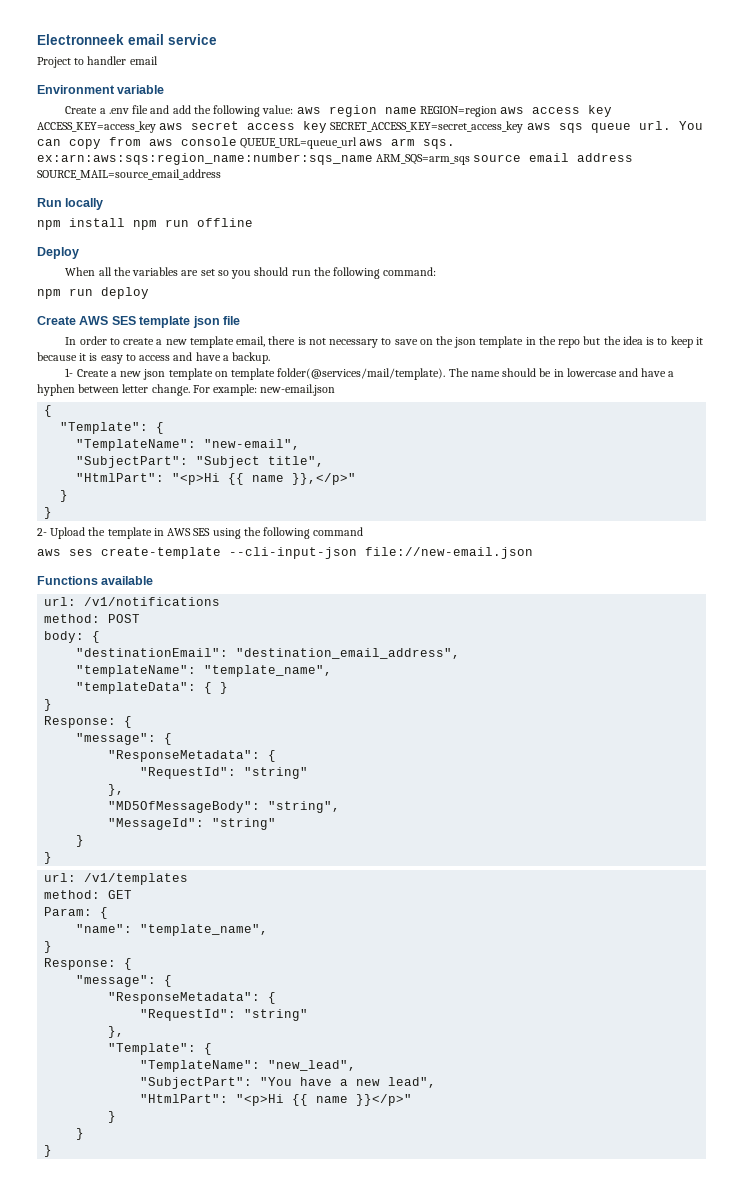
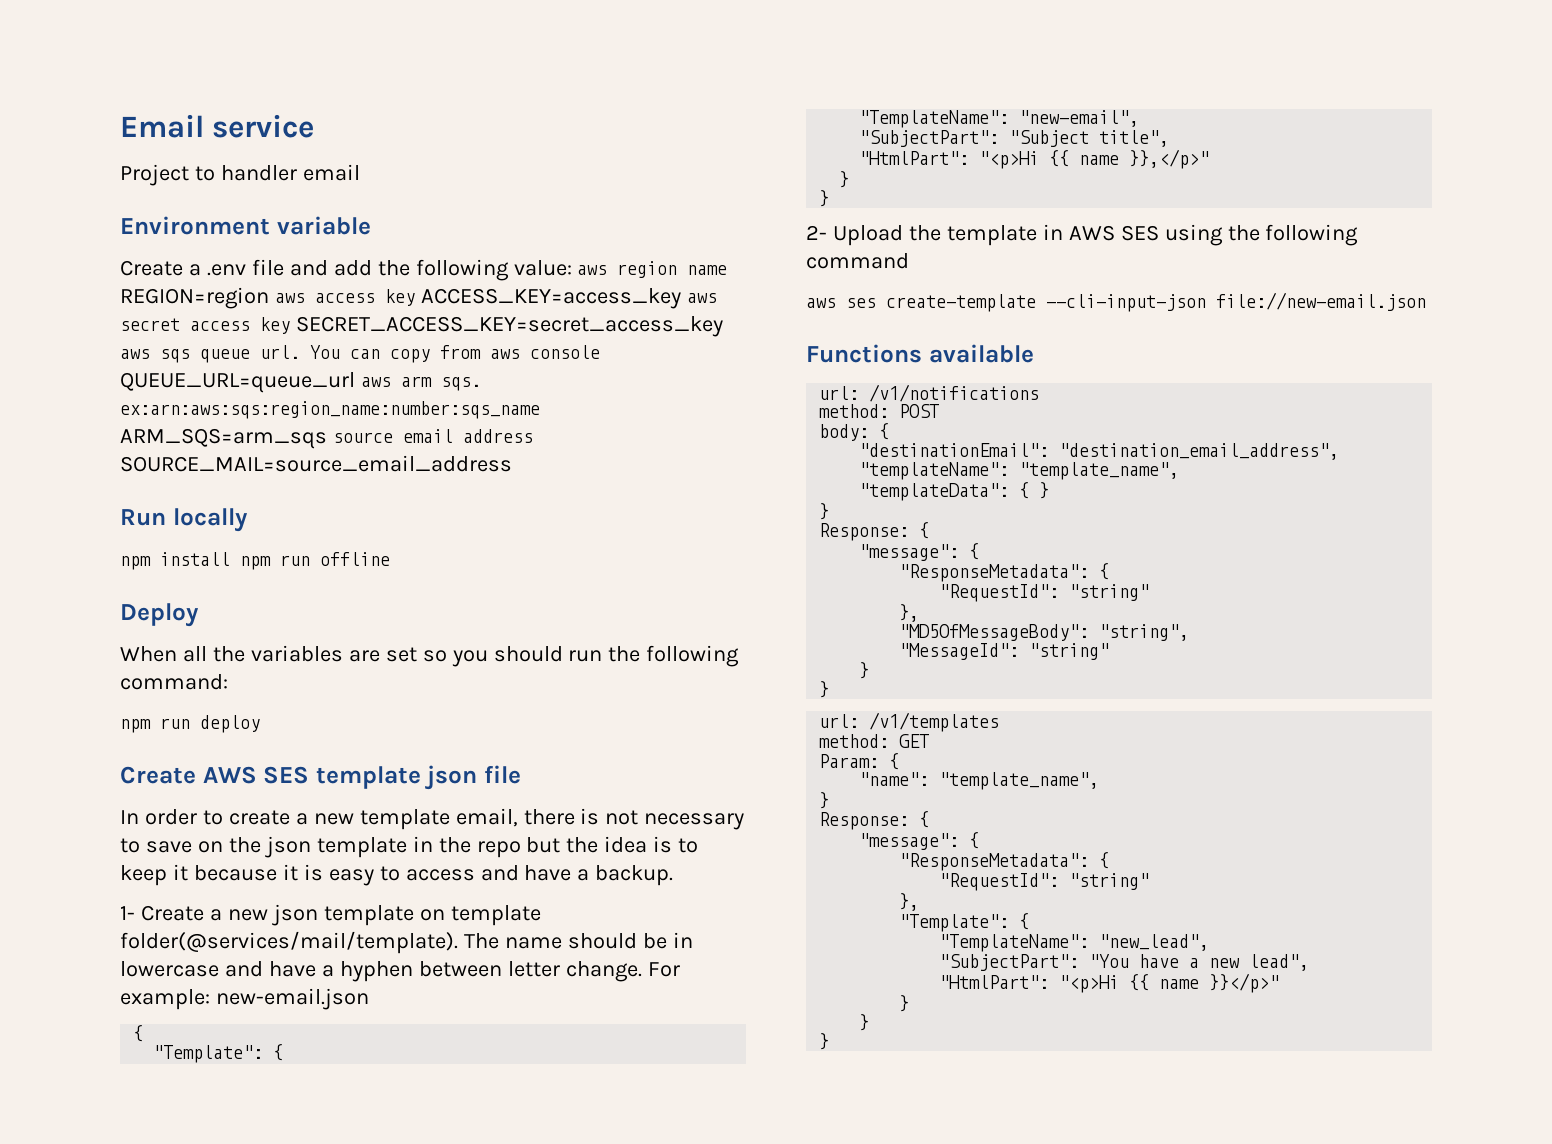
[37,34,164,45] Electronneek email -> [120,114,204,138] Email

